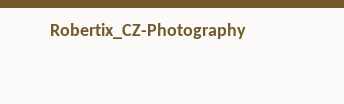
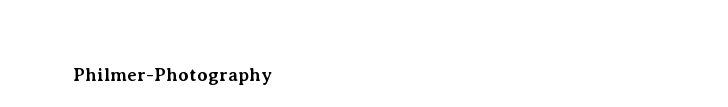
[50,23,246,39] Robertix_CZ-Photography -> [73,68,272,85] Philmer-Photography

